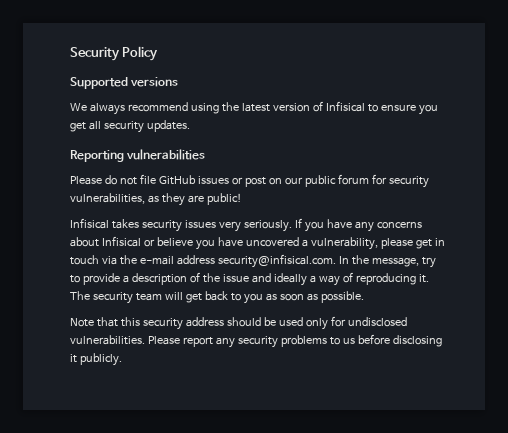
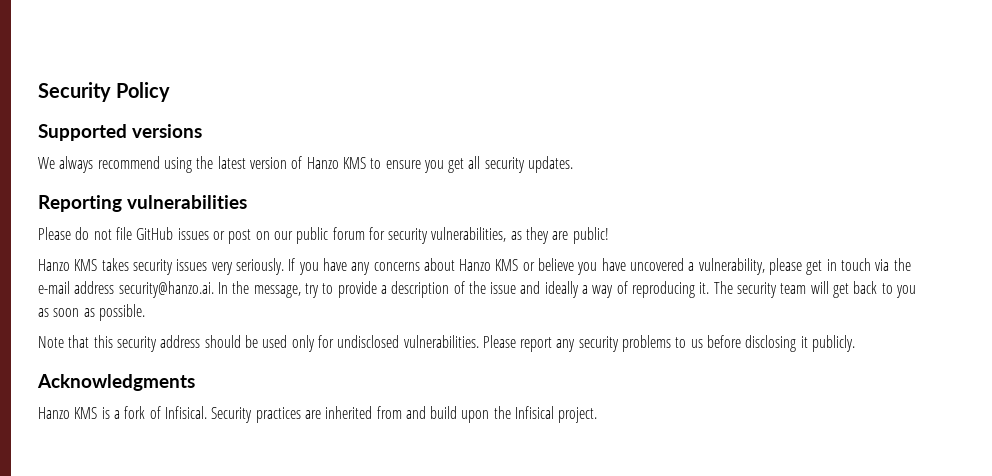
[325,101,365,112] Infisical -> [306,157,366,169] Hanzo KMS
[70,218,109,229] Infisical -> [38,259,98,271] Hanzo KMS
[101,236,141,247] Infisical -> [459,259,519,271] Hanzo KMS
[217,254,336,268] security@infisical.com. -> [118,281,214,298] security@hanzo.ai.
(122, 359) none -> [37,374,195,391] [38,406,598,423] // Acknowledgments // Hanzo KMS is a fork of Infisical. Security practices are inherited from and build upon the Infisical project.

